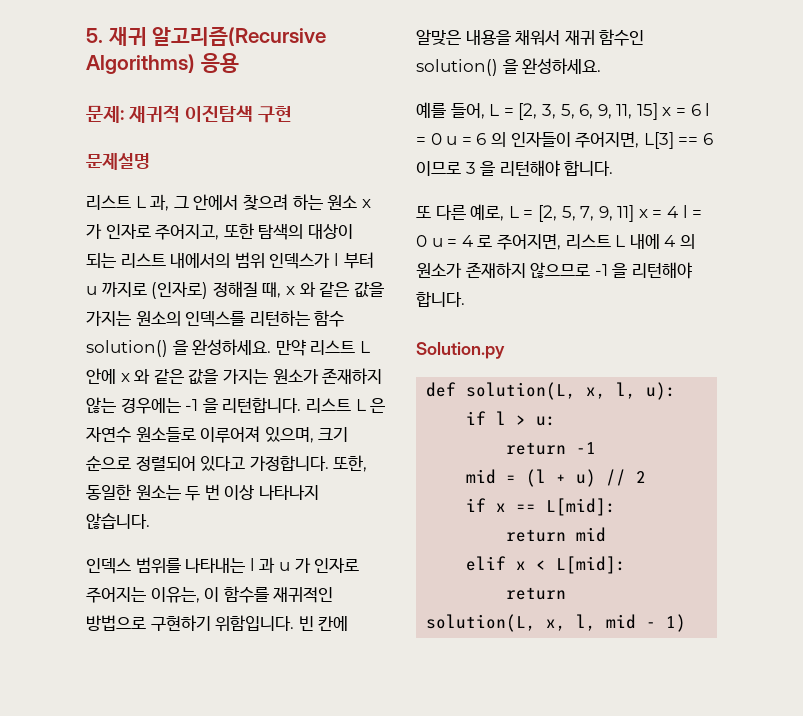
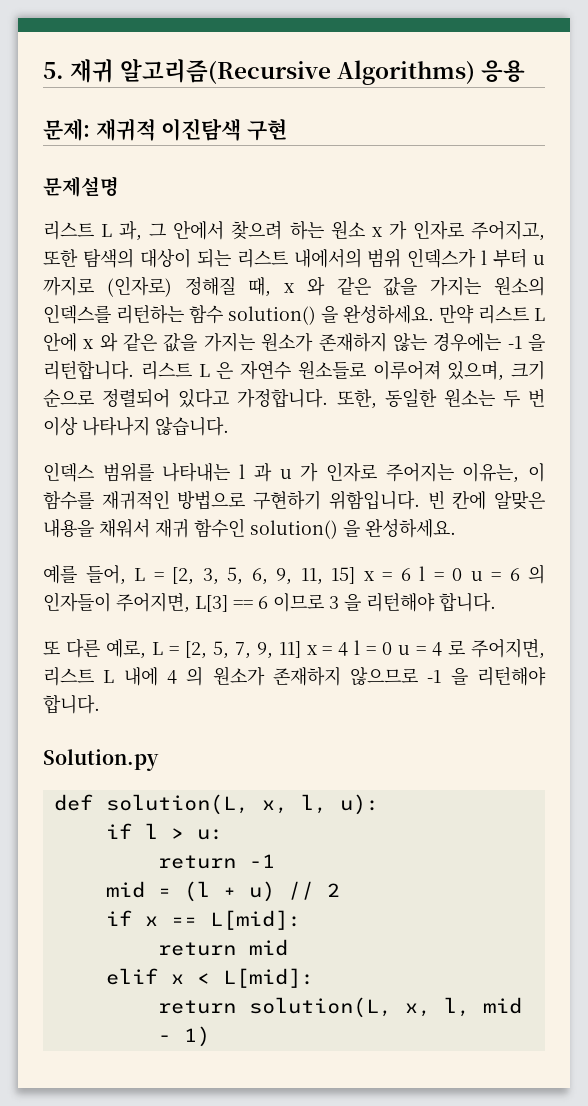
(567, 593) // -> (236, 1007) none

